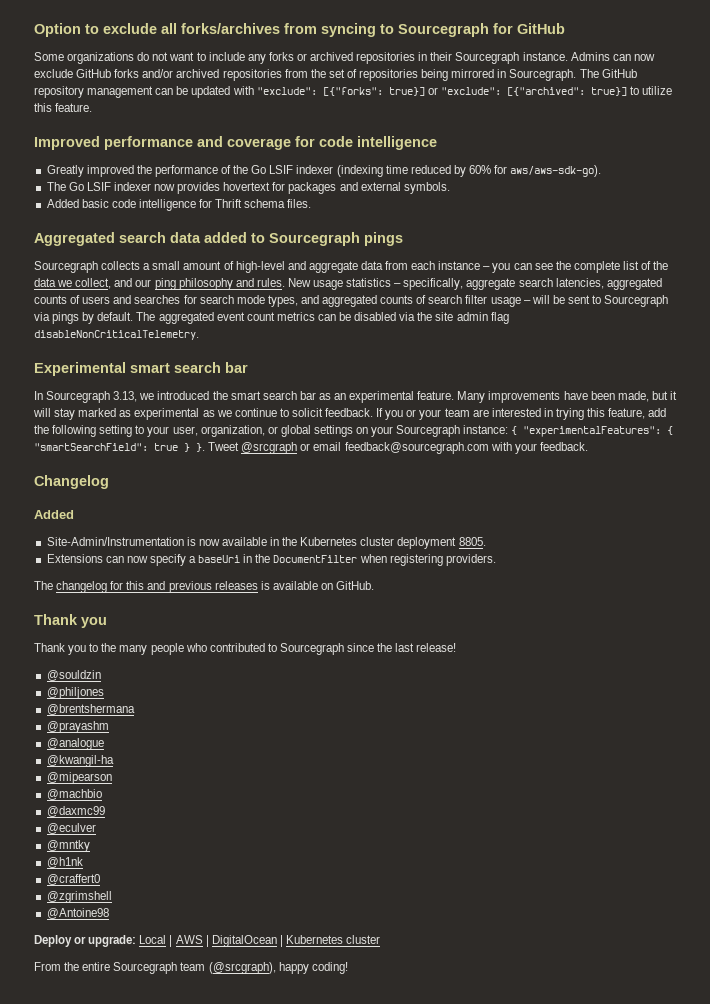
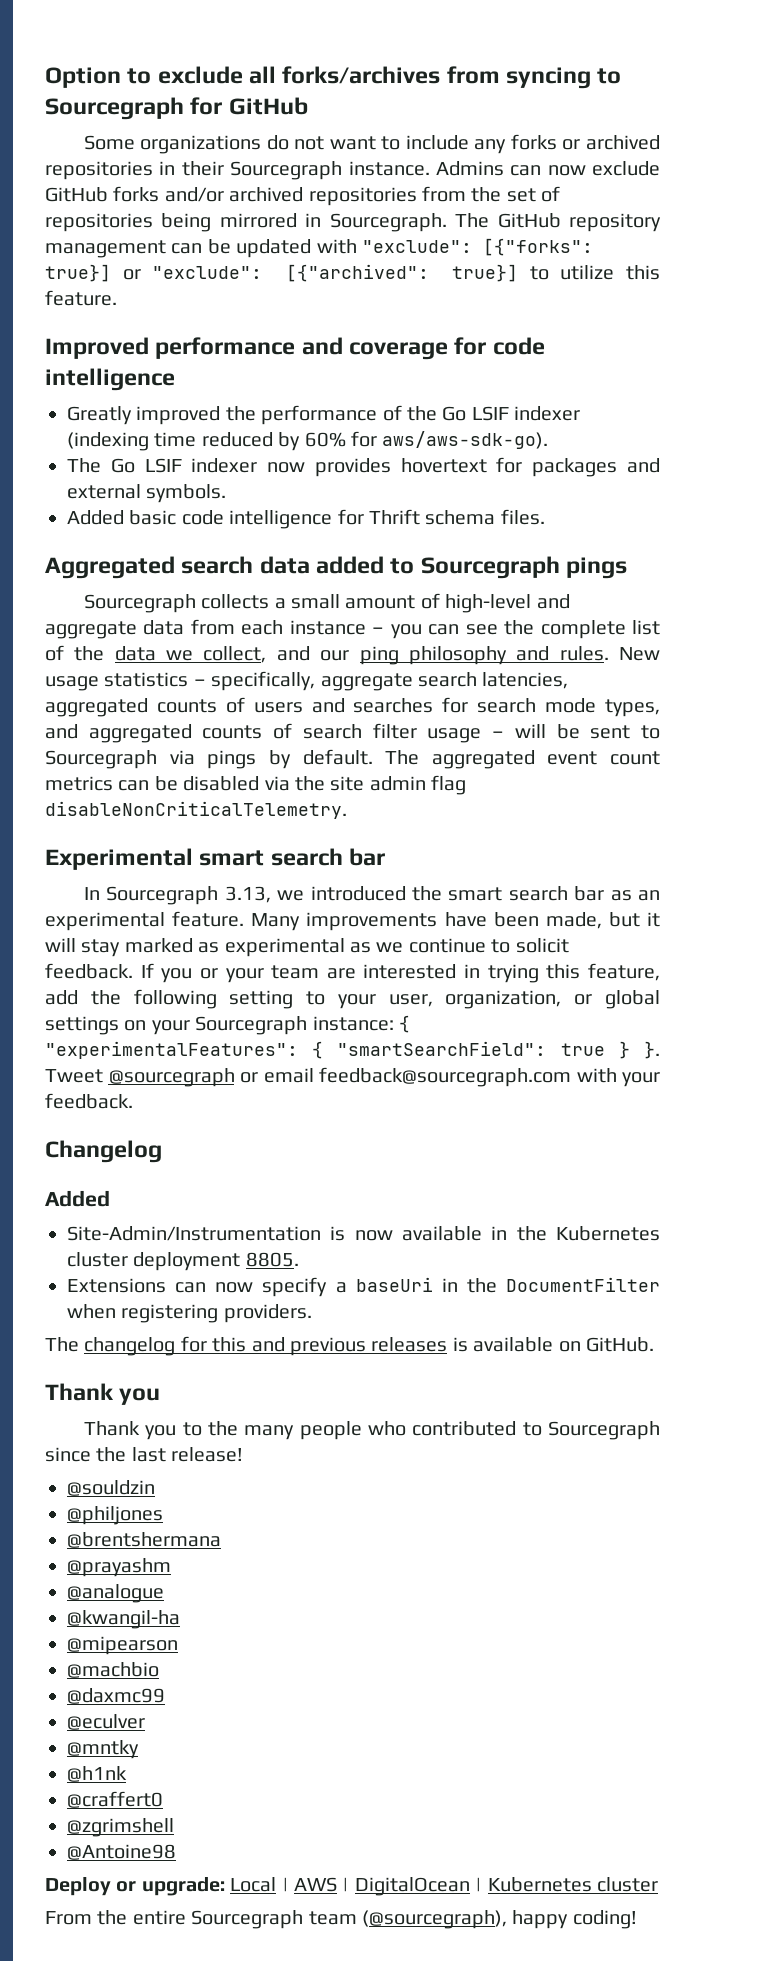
[241,442,298,454] @srcgraph -> [108,1068,235,1087] @sourcegraph
[208,962,276,974] (@srcgraph), -> [362,1910,507,1929] (@sourcegraph),

